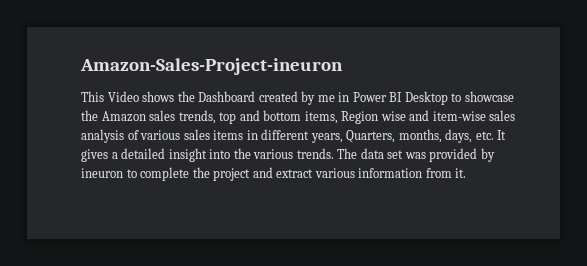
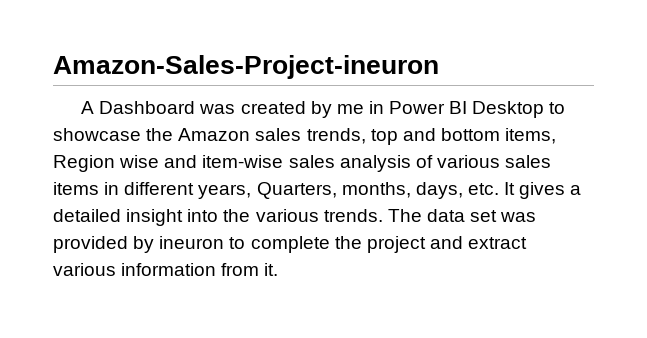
[81,91,256,102] This Video shows the Dashboard -> [81,101,236,114] A Dashboard was

